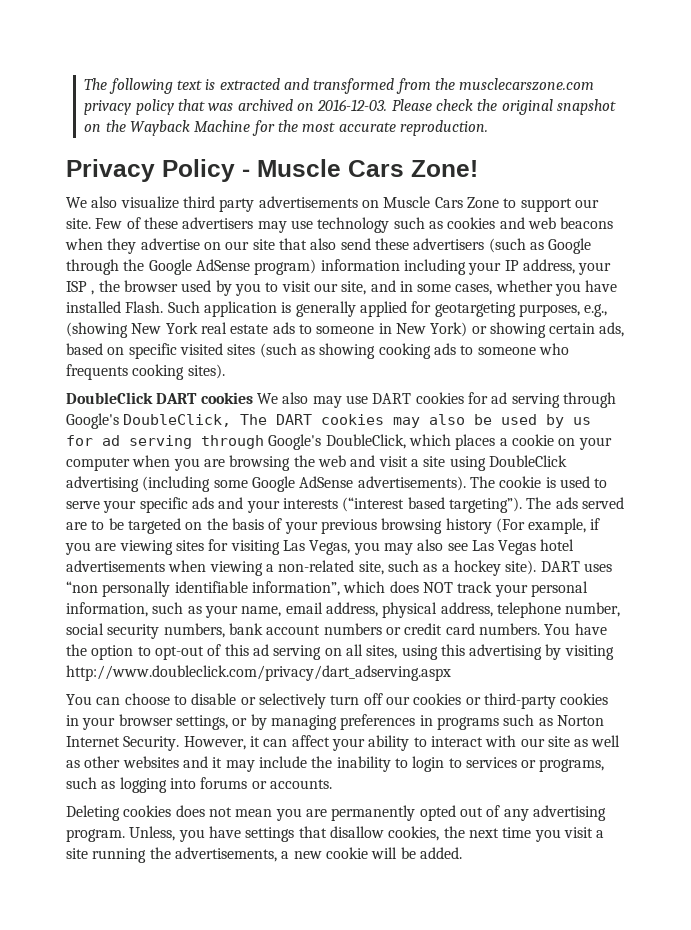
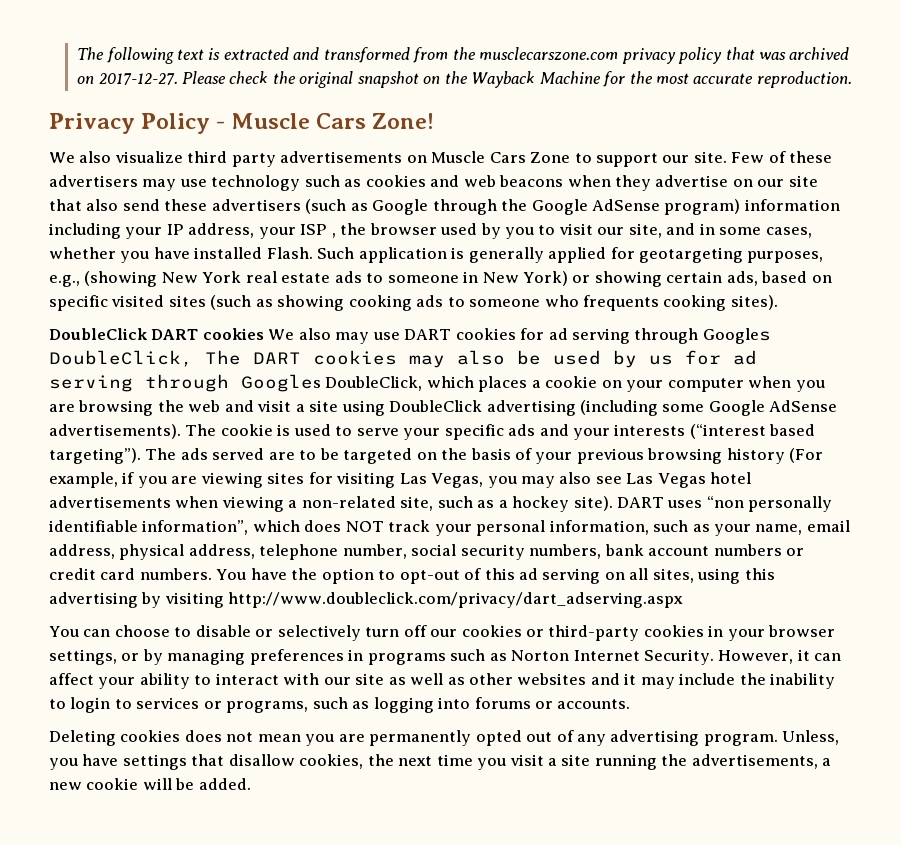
[317,99,388,111] 2016-12-03. -> [98,73,178,85] 2017-12-27.
[66,413,119,429] Google's -> [702,328,771,344] Googles
[268,434,322,450] Google's -> [241,374,321,392] Googles

